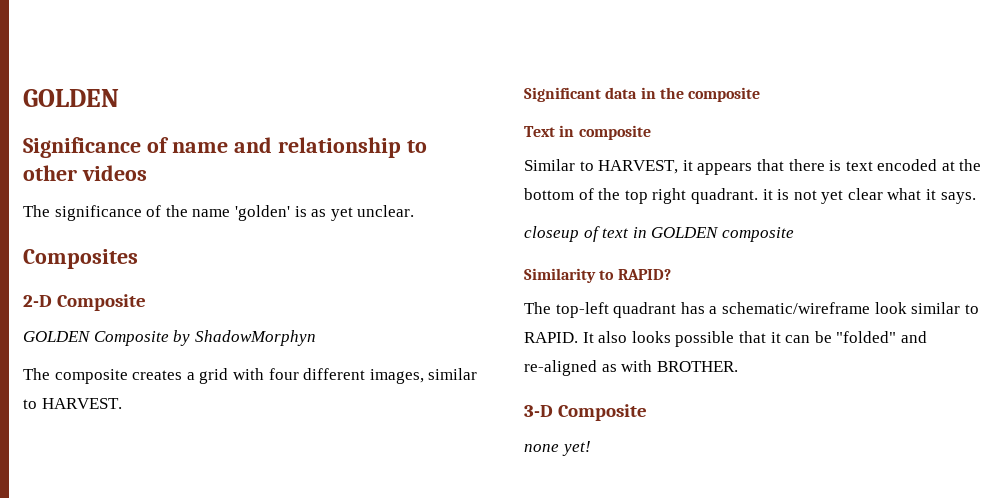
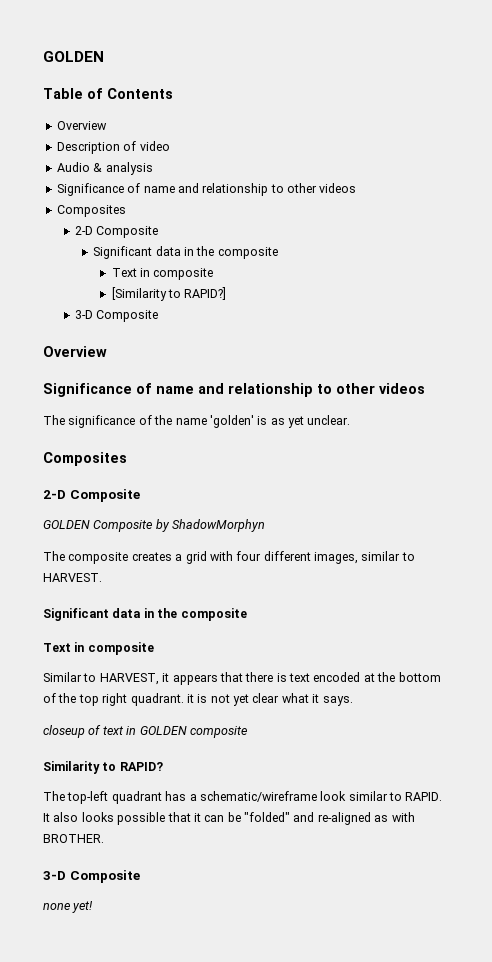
[23,89,119,107] GOLDEN -> [43,51,104,62] [43,88,173,99] [56,121,107,130] [56,141,170,154] [56,162,153,175] [56,183,357,196] [56,205,126,217] [75,226,159,238] [93,246,278,259] [111,268,214,280] [111,287,227,301] [75,310,159,322] [43,346,107,357] GOLDEN // Table of Contents // Overview // Description of video // Audio & analysis // Significance of name and relationship to other videos // Composites // 2-D Composite // Significant data in the composite // Text in composite // [Similarity to RAPID?] // 3-D Composite // Overview

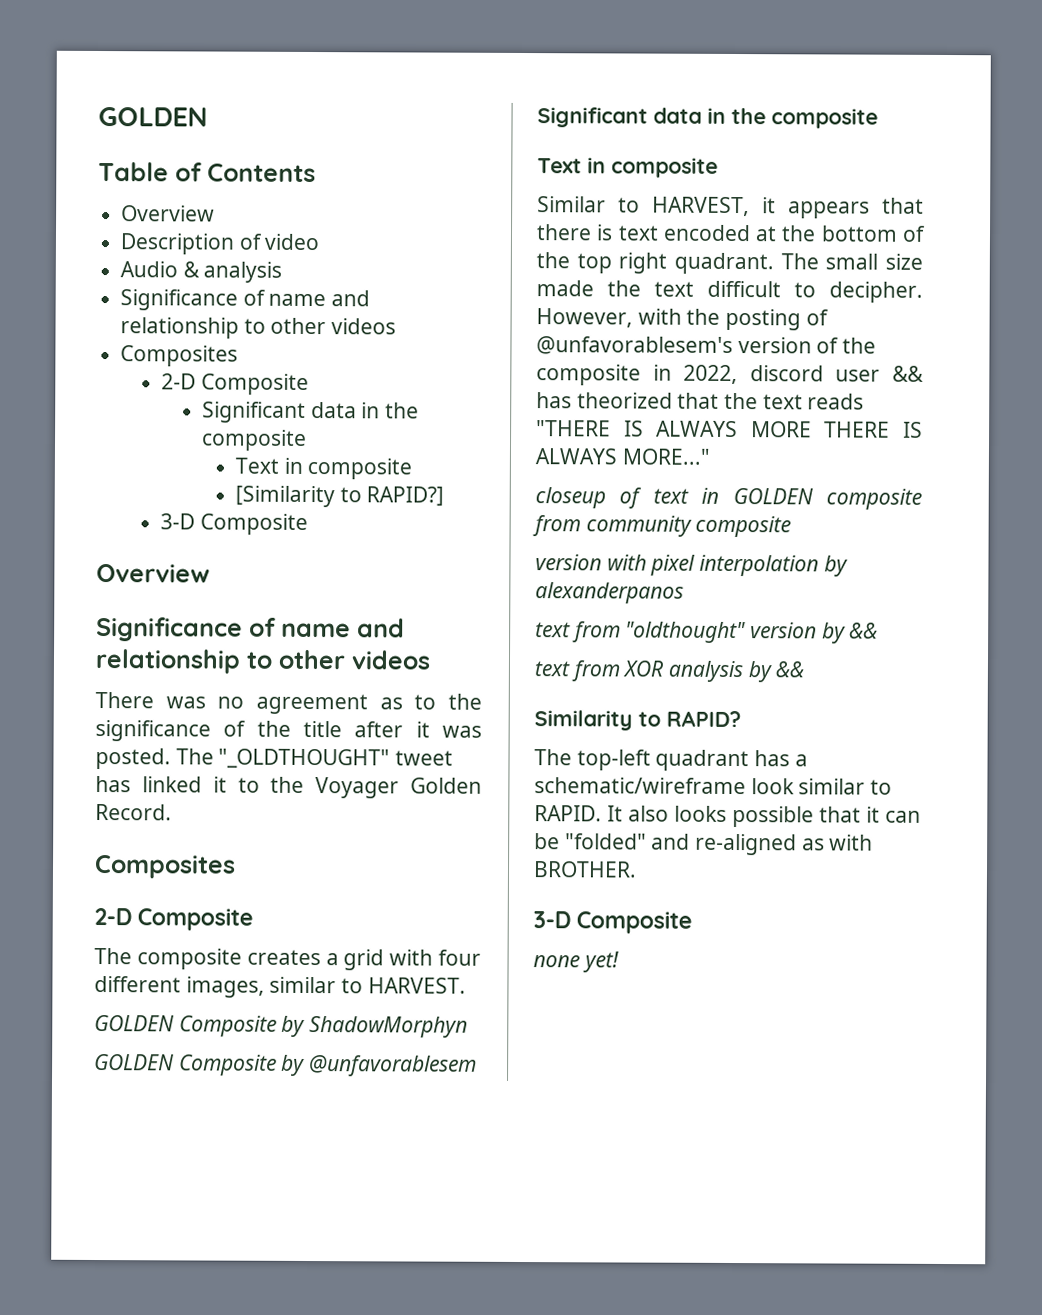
[43,415,351,428] [43,452,127,466] [43,489,140,502] [43,519,266,532] The significance of the name 'golden' is as yet unclear. // Composites // 2-D Composite // GOLDEN Composite by ShadowMorphyn -> [95,691,483,715] [95,719,482,742] [95,747,454,770] [95,775,483,799] [95,803,172,821] [94,854,236,879] [94,907,254,931] There was no agreement as to the significance of the title after it was posted. The "_OLDTHOUGHT" tweet has linked it to the Voyager Golden Record. // Composites // 2-D Composite
(102, 577) none -> [94,1014,469,1038] [94,1053,478,1077] // GOLDEN Composite by ShadowMorphyn // GOLDEN Composite by @unfavorablesem
[186,693,353,706] it is not yet clear what it says. -> [780,253,923,270] [536,280,923,303] [536,308,829,331] [536,336,877,355] [536,364,924,386] [536,392,865,410] [536,420,923,438] [535,448,710,465] The small size made the text difficult to decipher. However, with the posting of @unfavorablesem's version of the composite in 2022, discord user && has theorized that the text reads "THERE IS ALWAYS MORE THERE IS ALWAYS MORE..."
(248, 732) none -> [532,515,792,538] [535,554,848,577] [535,582,684,604] [535,621,879,644] [534,660,805,683] from community composite // version with pixel interpolation by alexanderpanos // text from "oldthought" version by && // text from XOR analysis by &&

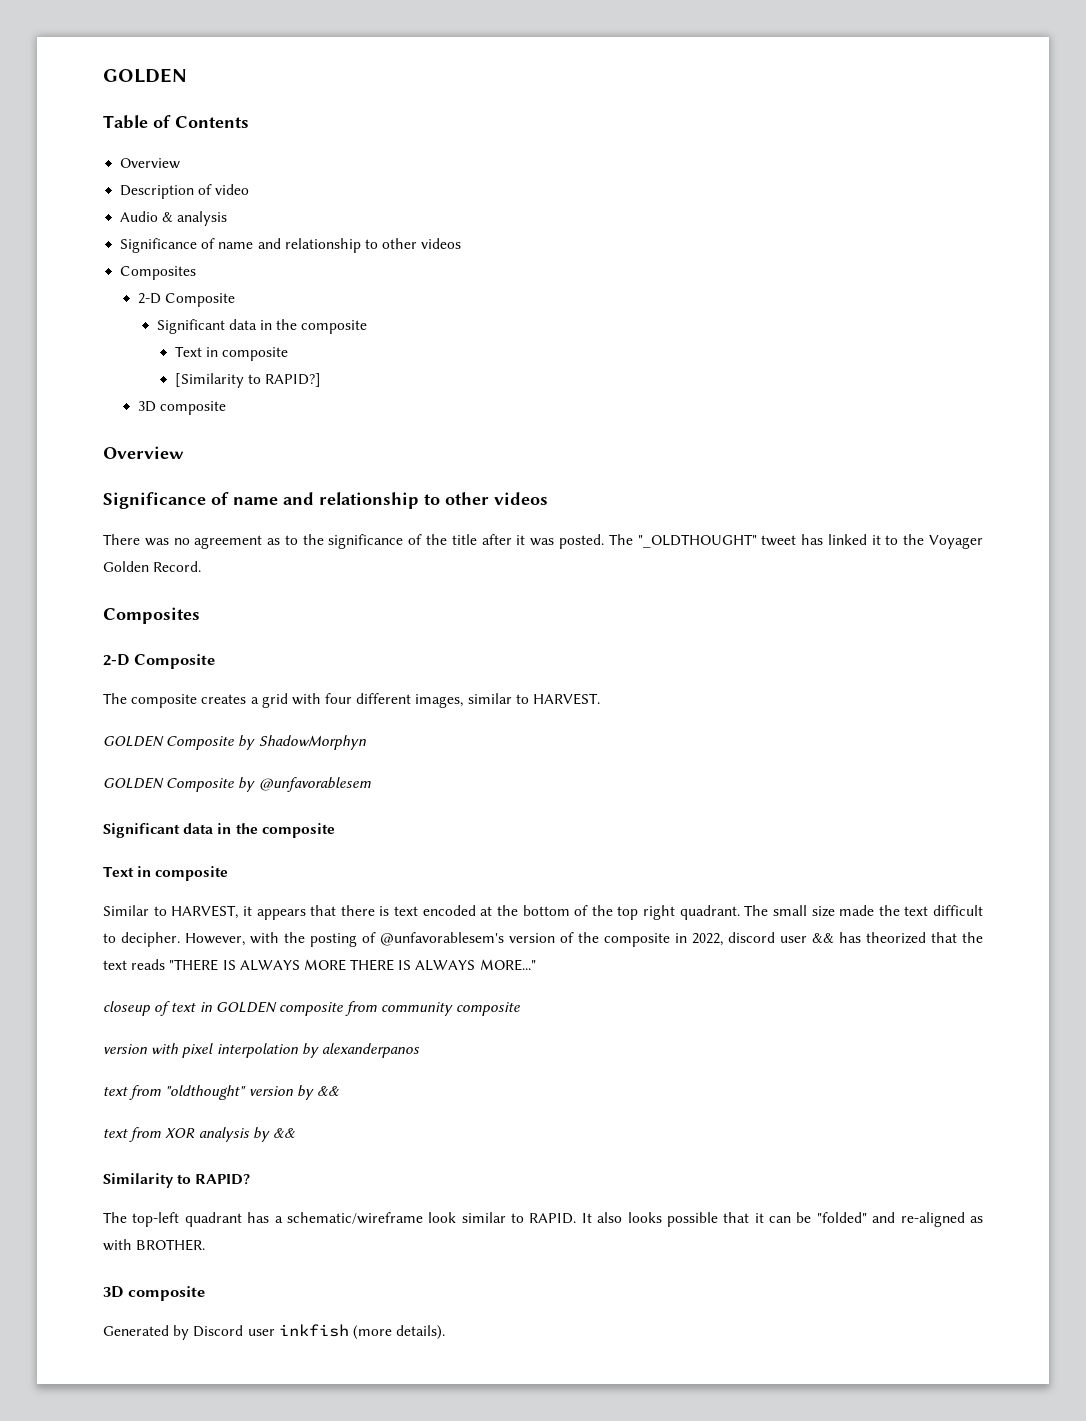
[160,513,308,535] 3-D Composite -> [138,401,227,415] 3D composite
[533,911,693,934] [533,951,619,973] 3-D Composite // none yet! -> [103,1286,206,1301] [103,1324,446,1340] 3D composite // Generated by Discord user inkfish (more details).

